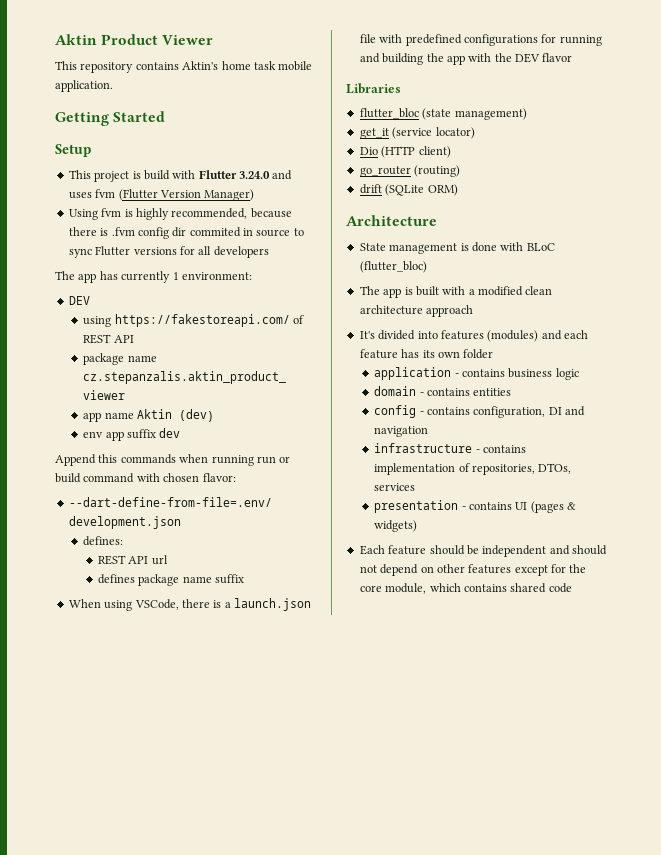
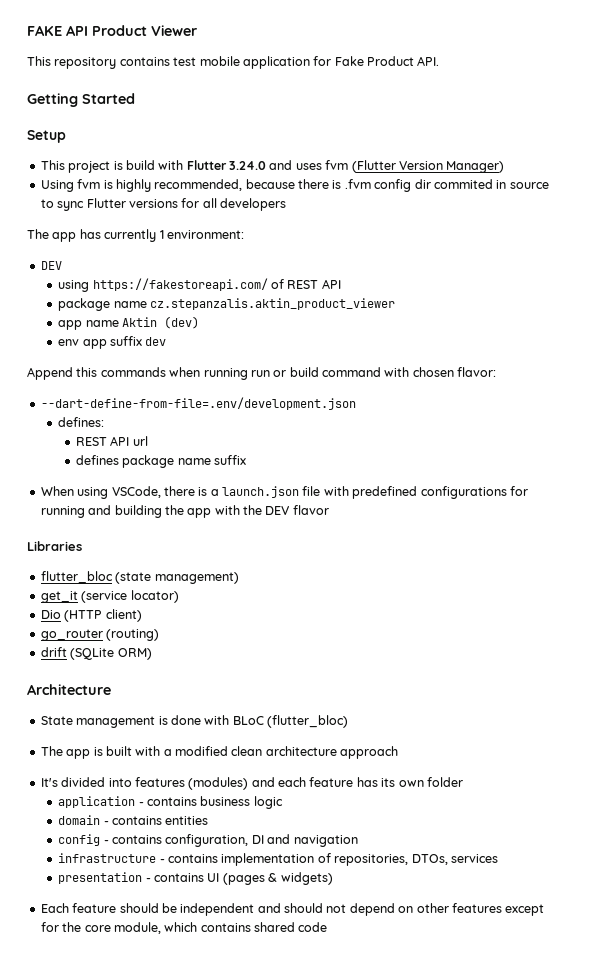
[55,34,97,45] Aktin -> [27,25,88,36] FAKE API
[182,61,313,71] [55,80,113,92] Aktin's home task mobile application. -> [173,56,440,69] test mobile application for Fake Product API.

